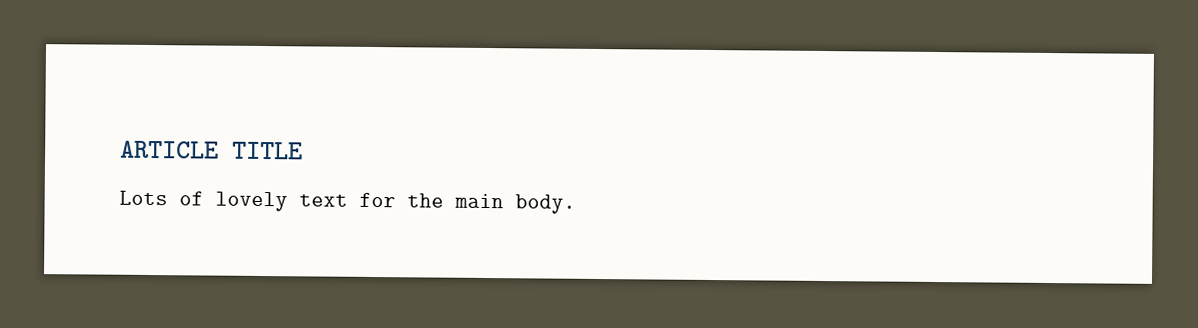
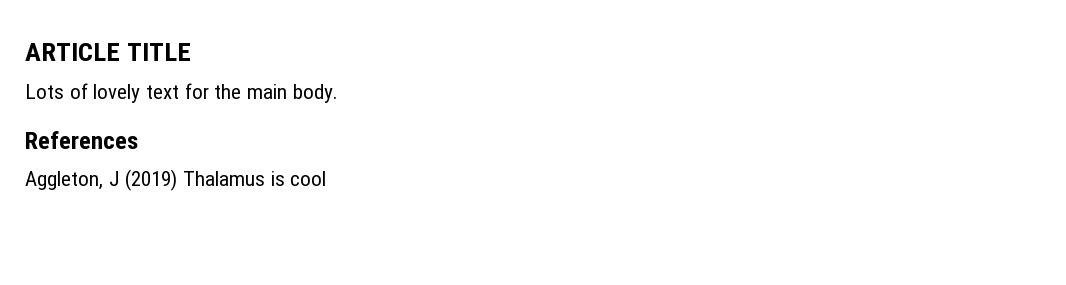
(576, 204) none -> [25,131,138,149] [25,169,327,191] // References // Aggleton, J (2019) Thalamus is cool

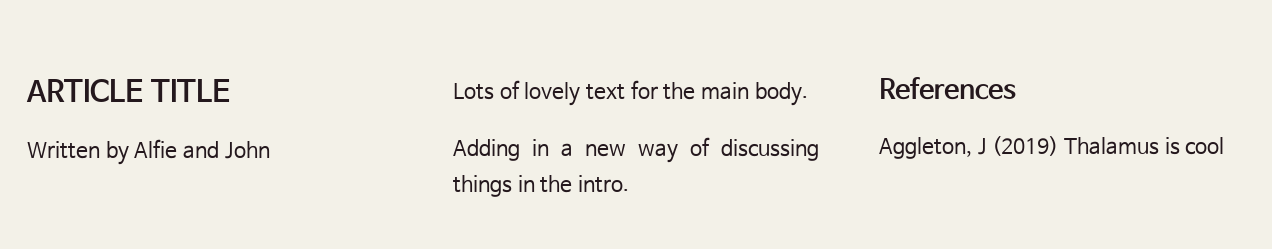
(192, 52) none -> [27,139,270,165] // Written by Alfie and John
(338, 93) none -> [453,137,819,163] [453,175,630,197] // Adding in a new way of discussing things in the intro.

